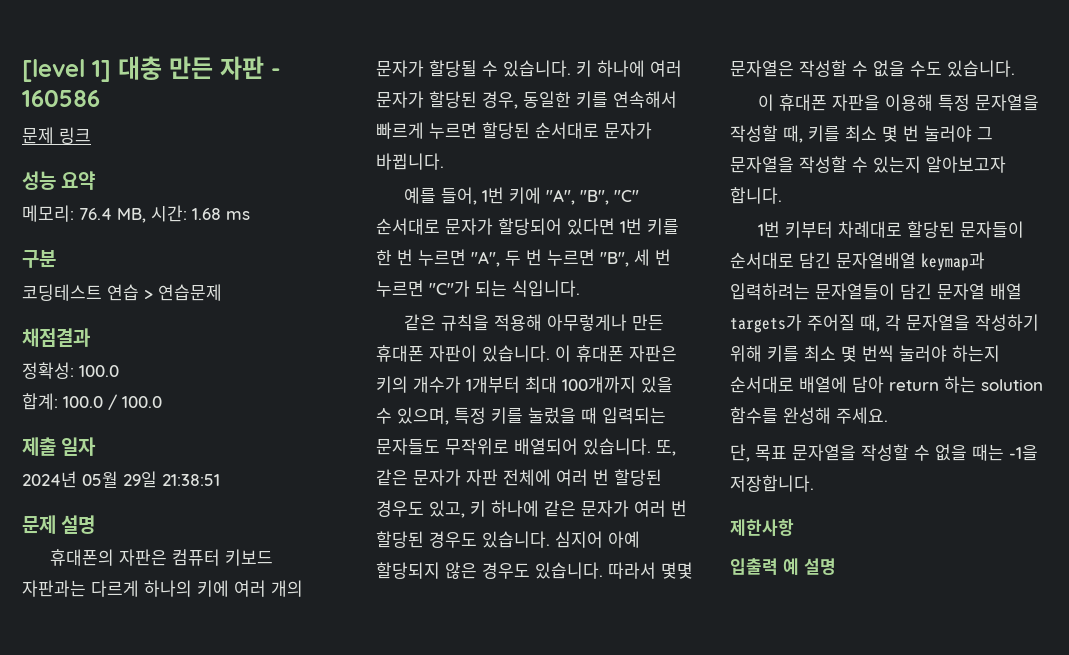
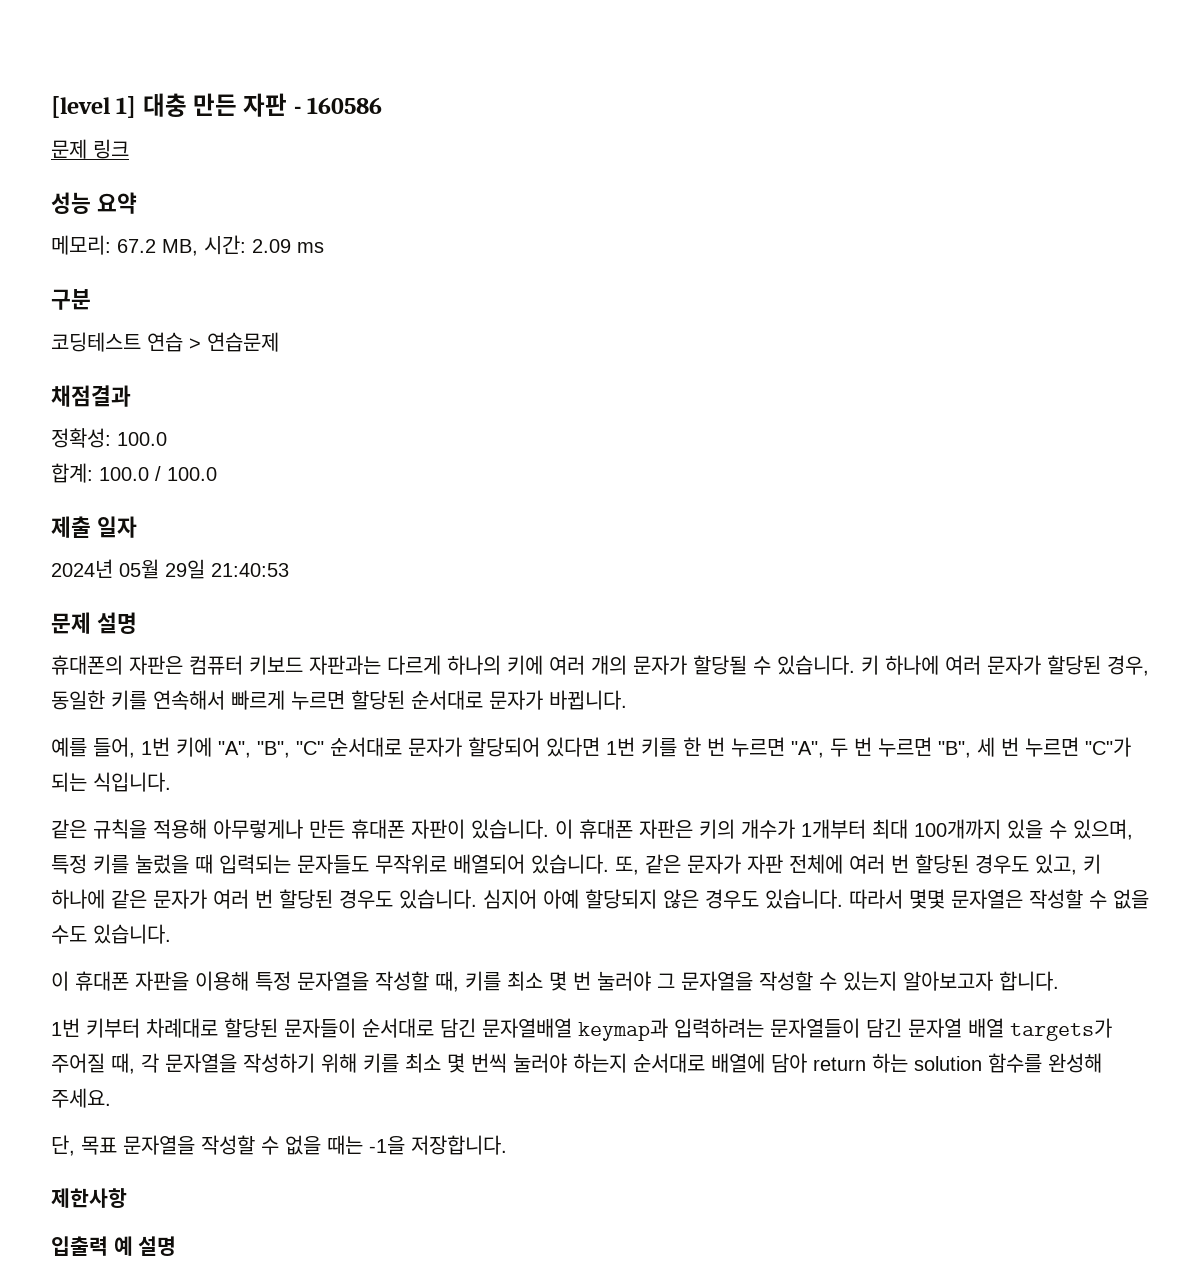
[79,208,112,220] 76.4 -> [117,239,156,253] 67.2
[192,208,221,220] 1.68 -> [252,239,291,253] 2.09
[162,474,220,486] 21:38:51 -> [211,563,289,577] 21:40:53

